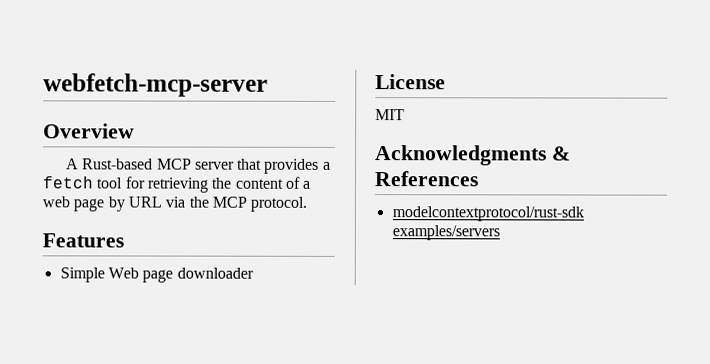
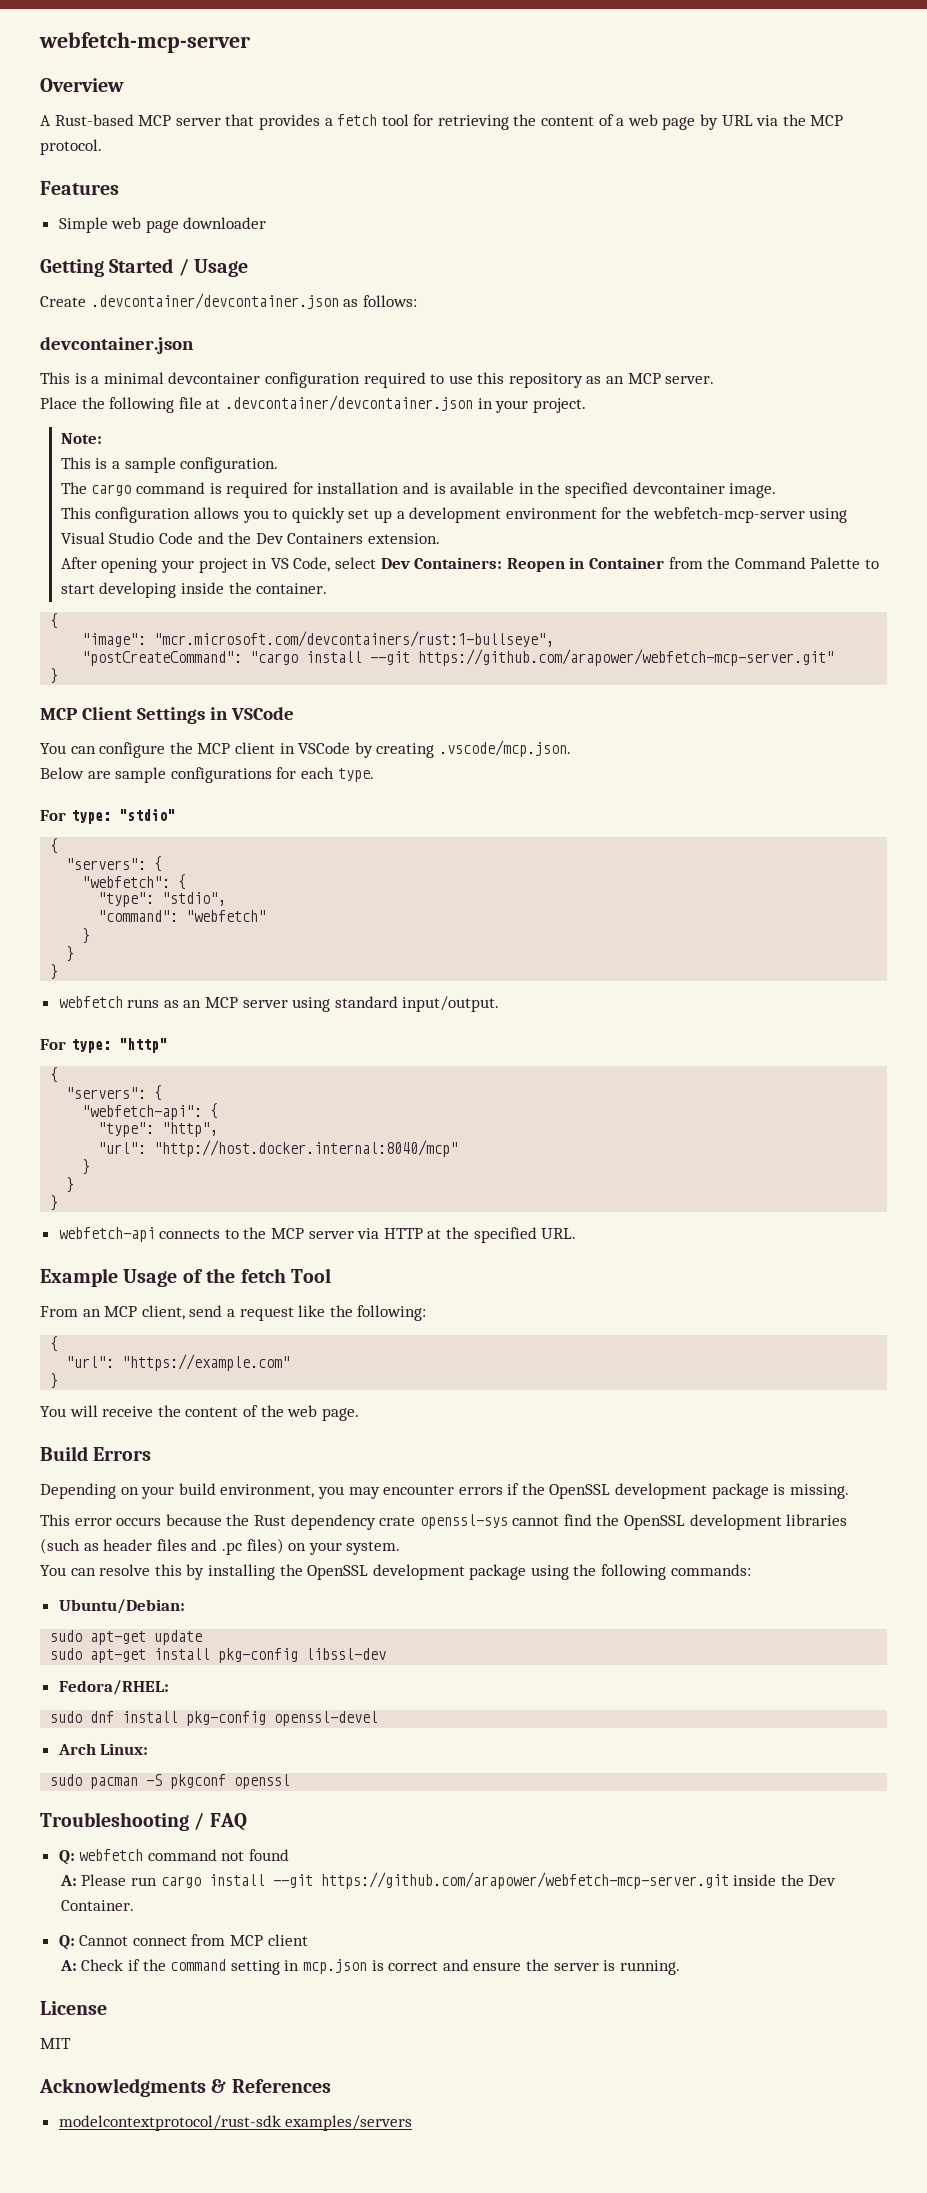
[107,267,139,279] Web -> [111,217,142,229] web
(254, 273) none -> [40,258,249,277] [40,293,417,309] [40,337,194,354] [40,372,715,388] [40,395,586,413] [60,433,102,444] [60,457,279,473] [60,482,777,498] [60,507,848,523] [60,532,441,544] [60,557,879,573] [60,582,328,598] [50,613,59,629] [82,631,555,647] [82,649,835,666] [50,668,59,684] [40,707,294,724] [40,740,571,758] [40,767,374,783] [40,809,175,824] [50,838,59,854] [66,856,163,872] [82,874,187,890] [98,892,227,907] [98,910,267,922] [82,928,91,944] [66,946,75,962] [50,964,59,980] [58,996,500,1012] [40,1038,167,1053] [50,1067,59,1083] [66,1085,163,1101] [82,1103,219,1120] [98,1122,219,1137] [98,1140,459,1157] [82,1159,91,1175] [66,1177,75,1193] [50,1195,59,1211] [58,1227,577,1243] [40,1268,331,1287] [40,1305,427,1321] [50,1336,59,1352] [66,1354,291,1371] [50,1373,59,1389] [40,1405,359,1421] [40,1446,152,1461] [40,1483,849,1499] [40,1514,848,1530] [40,1538,401,1555] [40,1564,751,1580] [58,1599,185,1614] [50,1630,203,1645] [50,1648,387,1663] [58,1680,169,1695] [50,1711,379,1726] [57,1743,149,1755] [50,1774,291,1789] [40,1812,247,1831] [58,1849,290,1865] [59,1872,837,1889] [60,1900,134,1911] [58,1934,308,1950] [59,1959,680,1975] // Getting Started / Usage // Create .devcontainer/devcontainer.json as follows: // devcontainer.json // This is a minimal devcontainer configuration required to use this repository as an MCP server. // Place the following file at .devcontainer/devcontainer.json in your project. // Note: // This is a sample configuration. // The cargo command is required for installation and is available in the specified devcontainer image. // This configuration allows you to quickly set up a development environment for the webfetch-mcp-server using Visual Studio Code and the Dev Containers extension. // After opening your project in VS Code, select Dev Containers: Reopen in Container from the Command Palette to start developing inside the container. // { // "image": "mcr.microsoft.com/devcontainers/rust:1-bullseye", // "postCreateCommand": "cargo install --git https://github.com/arapower/webfetch-mcp-server.git" // } // MCP Client Settings in VSCode // You can configure the MCP client in VSCode by creating .vscode/mcp.json. // Below are sample configurations for each type. // For type: "stdio" // { // "servers": { // "webfetch": { // "type": "stdio", // "command": "webfetch" // } // } // } // webfetch runs as an MCP server using standard input/output. // For type: "http" // { // "servers": { // "webfetch-api": { // "type": "http", // "url": "http://host.docker.internal:8040/mcp" // } // } // } // webfetch-api connects to the MCP server via HTTP at the specified URL. // Example Usage of the fetch Tool // From an MCP client, send a request like the following: // { // "url": "https://example.com" // } // You will receive the content of the web page. // Build Errors // Depending on your build environment, you may encounter errors if the OpenSSL development package is missing. // This error occurs because the Rust dependency crate openssl-sys cannot find the OpenSSL development libraries (such as header files and .pc files) on your system. // You can resolve this by installing the OpenSSL development package using the following commands: // Ubuntu/Debian: // sudo apt-get update // sudo apt-get install pkg-config libssl-dev // Fedora/RHEL: // sudo dnf install pkg-config openssl-devel // Arch Linux: // sudo pacman -S pkgconf openssl // Troubleshooting / FAQ // Q: webfetch command not found // A: Please run cargo install --git https://github.com/arapower/webfetch-mcp-server.git inside the Dev Container. // Q: Cannot connect from MCP client // A: Check if the command setting in mcp.json is correct and ensure the server is running.

